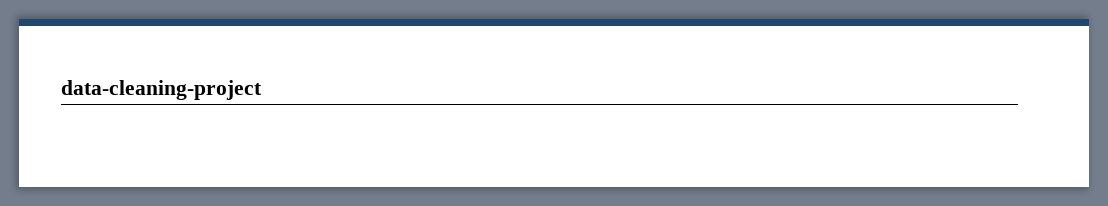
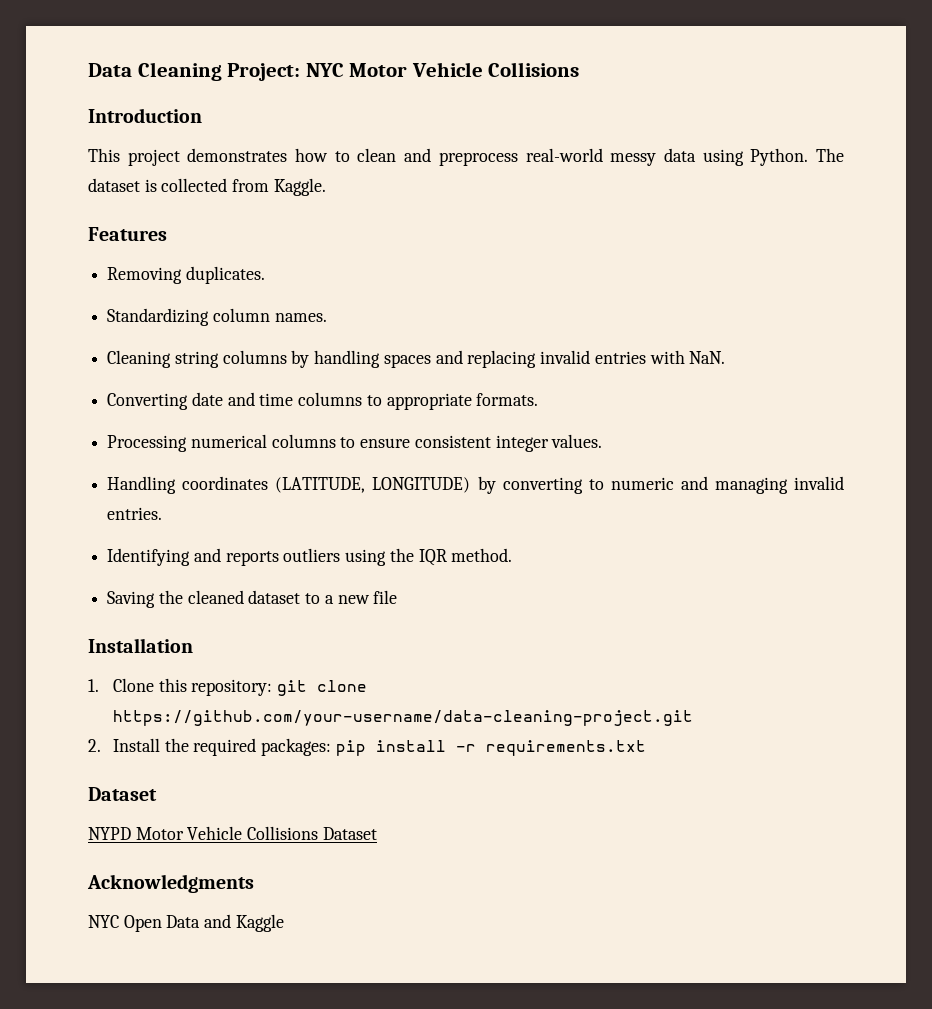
[61,80,262,100] data-cleaning-project -> [88,62,580,81] [88,108,202,123] [88,148,845,166] [88,178,326,196] [88,227,167,241] [107,266,265,284] [107,308,327,326] [107,350,726,368] [107,392,539,410] [107,434,603,452] [107,476,845,494] [107,507,163,520] [107,548,513,566] [107,590,398,608] [88,638,193,653] [88,678,367,696] [112,710,693,726] [88,738,646,756] [88,787,157,801] [88,826,377,840] [87,874,254,893] [88,914,284,932] Data Cleaning Project: NYC Motor Vehicle Collisions // Introduction // This project demonstrates how to clean and preprocess real-world messy data using Python. The dataset is collected from Kaggle. // Features // Removing duplicates. // Standardizing column names. // Cleaning string columns by handling spaces and replacing invalid entries with NaN. // Converting date and time columns to appropriate formats. // Processing numerical columns to ensure consistent integer values. // Handling coordinates (LATITUDE, LONGITUDE) by converting to numeric and managing invalid entries. // Identifying and reports outliers using the IQR method. // Saving the cleaned dataset to a new file // Installation // 1. Clone this repository: git clone https://github.com/your-username/data-cleaning-project.git // 2. Install the required packages: pip install -r requirements.txt // Dataset // NYPD Motor Vehicle Collisions Dataset // Acknowledgments // NYC Open Data and Kaggle

